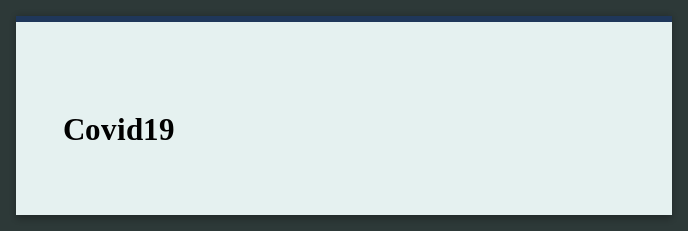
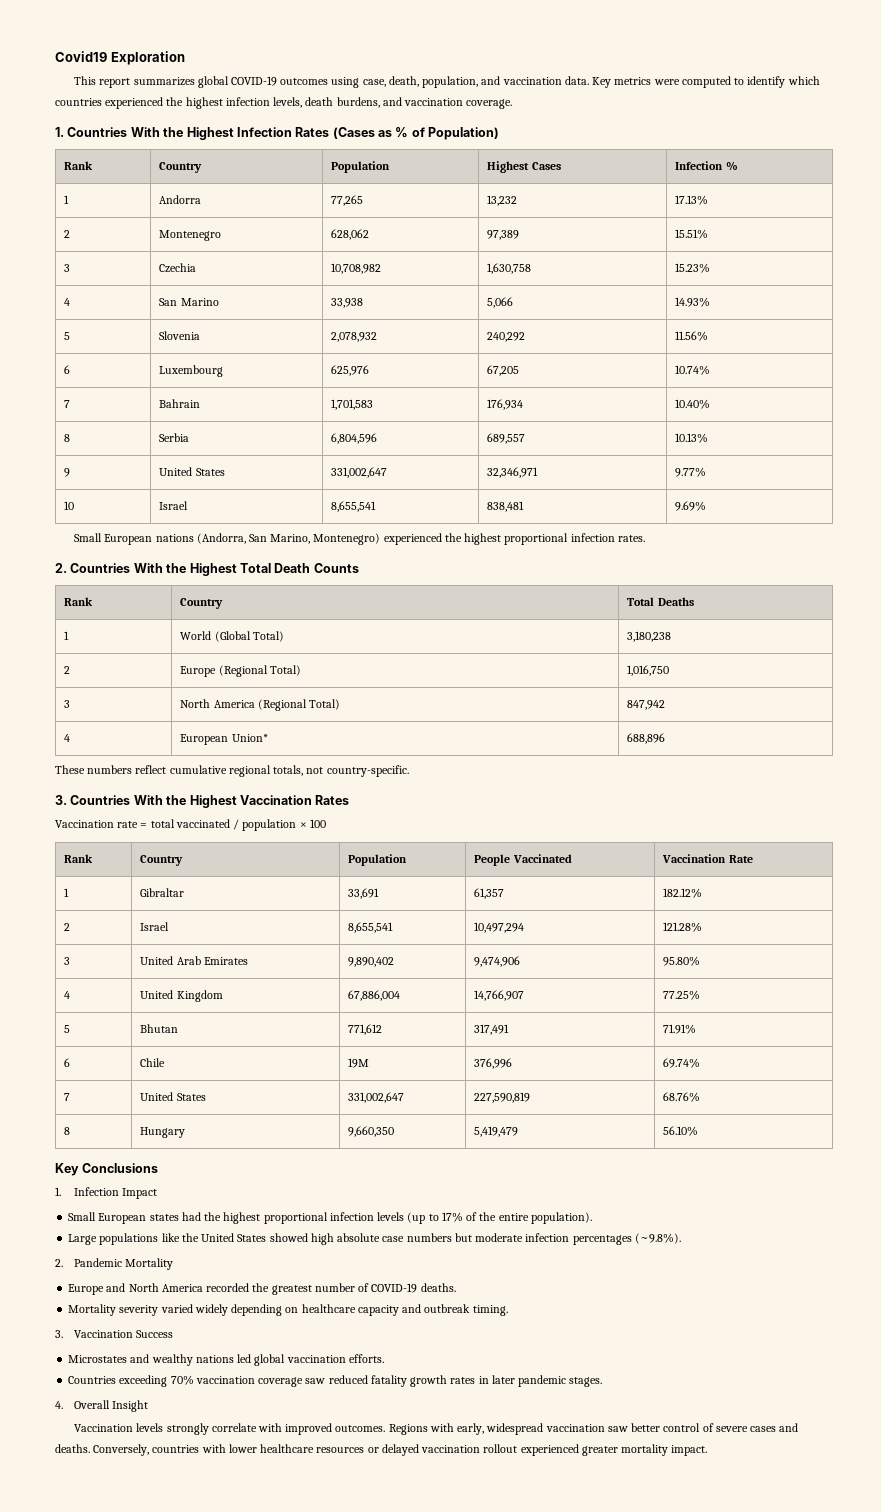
(175, 129) none -> [110,51,185,65] [74,76,820,88] [55,97,513,109] [55,127,500,140] [64,161,94,170] [159,162,203,173] [331,161,391,173] [487,161,561,173] [675,161,738,171] [64,195,70,204] [159,195,202,204] [331,195,364,206] [487,195,518,206] [675,195,709,205] [64,230,71,238] [159,230,222,241] [331,229,370,240] [487,230,520,240] [675,229,709,239] [64,264,71,272] [159,263,197,273] [331,263,382,274] [487,263,532,274] [675,263,711,273] [64,298,71,306] [159,298,219,306] [331,298,364,308] [487,297,514,308] [675,297,711,307] [64,332,71,340] [159,331,201,340] [331,332,378,342] [487,332,526,342] [675,331,709,341] [64,365,71,374] [159,365,224,377] [331,365,370,376] [487,365,520,376] [675,365,711,375] [64,400,71,408] [159,399,201,408] [331,399,374,410] [487,399,524,410] [675,399,711,409] [64,434,71,442] [159,433,190,442] [331,433,378,444] [487,433,526,444] [675,433,709,443] [64,468,71,477] [159,467,225,476] [331,467,388,478] [487,467,539,478] [675,467,707,477] [64,501,75,510] [159,501,189,510] [331,501,377,512] [487,501,525,512] [675,501,707,511] [74,533,645,545] [55,563,359,576] [64,597,94,606] [180,598,224,609] [627,597,694,606] [64,631,70,640] [180,631,284,642] [627,631,672,642] [64,666,71,674] [180,665,301,677] [627,665,670,676] [64,700,71,708] [180,699,341,711] [627,700,666,710] [64,734,71,742] [180,734,268,745] [627,733,666,744] [55,765,409,777] [55,795,350,808] [55,819,326,831] [64,854,94,863] [140,855,184,866] [348,854,408,866] [474,854,572,866] [662,854,753,863] [64,888,70,897] [140,888,185,897] [348,888,380,899] [474,888,505,899] [663,888,703,898] [64,923,71,931] [140,922,170,931] [348,922,394,933] [474,922,525,933] [663,922,703,932] [64,957,71,965] [140,956,248,965] [348,957,395,967] [474,956,521,967] [663,956,701,966] [64,991,71,999] [140,990,223,1002] [348,990,401,1001] [474,990,525,1001] [663,990,701,1000] [64,1025,71,1033] [140,1024,179,1033] [348,1024,383,1035] [474,1024,510,1035] [663,1024,697,1034] [64,1058,71,1067] [140,1058,166,1067] [348,1058,370,1068] [474,1058,513,1069] [663,1058,701,1068] [64,1093,71,1101] [140,1092,206,1101] [348,1092,405,1103] [474,1092,531,1103] [663,1092,701,1102] [64,1127,71,1135] [140,1127,186,1138] [348,1126,395,1137] [474,1126,519,1137] [663,1126,699,1136] [55,1163,159,1176] [55,1187,158,1199] [68,1212,592,1224] [68,1233,681,1245] [55,1258,174,1270] [68,1283,456,1295] [68,1304,508,1316] [55,1330,174,1338] [68,1354,384,1366] [68,1375,603,1387] [55,1400,149,1412] [74,1423,799,1435] [55,1444,708,1456] Exploration // This report summarizes global COVID-19 outcomes using case, death, population, and vaccination data. Key metrics were computed to identify which countries experienced the highest infection levels, death burdens, and vaccination coverage. // 1. Countries With the Highest Infection Rates (Cases as % of Population) // Rank | Country | Population | Highest Cases | Infection % // 1 | Andorra | 77,265 | 13,232 | 17.13% // 2 | Montenegro | 628,062 | 97,389 | 15.51% // 3 | Czechia | 10,708,982 | 1,630,758 | 15.23% // 4 | San Marino | 33,938 | 5,066 | 14.93% // 5 | Slovenia | 2,078,932 | 240,292 | 11.56% // 6 | Luxembourg | 625,976 | 67,205 | 10.74% // 7 | Bahrain | 1,701,583 | 176,934 | 10.40% // 8 | Serbia | 6,804,596 | 689,557 | 10.13% // 9 | United States | 331,002,647 | 32,346,971 | 9.77% // 10 | Israel | 8,655,541 | 838,481 | 9.69% // Small European nations (Andorra, San Marino, Montenegro) experienced the highest proportional infection rates. // 2. Countries With the Highest Total Death Counts // Rank | Country | Total Deaths // 1 | World (Global Total) | 3,180,238 // 2 | Europe (Regional Total) | 1,016,750 // 3 | North America (Regional Total) | 847,942 // 4 | European Union* | 688,896 // These numbers reflect cumulative regional totals, not country-specific. // 3. Countries With the Highest Vaccination Rates // Vaccination rate = total vaccinated / population × 100 // Rank | Country | Population | People Vaccinated | Vaccination Rate // 1 | Gibraltar | 33,691 | 61,357 | 182.12% // 2 | Israel | 8,655,541 | 10,497,294 | 121.28% // 3 | United Arab Emirates | 9,890,402 | 9,474,906 | 95.80% // 4 | United Kingdom | 67,886,004 | 14,766,907 | 77.25% // 5 | Bhutan | 771,612 | 317,491 | 71.91% // 6 | Chile | 19M | 376,996 | 69.74% // 7 | United States | 331,002,647 | 227,590,819 | 68.76% // 8 | Hungary | 9,660,350 | 5,419,479 | 56.10% // Key Conclusions // 1. Infection Impact // Small European states had the highest proportional infection levels (up to 17% of the entire population). // Large populations like the United States showed high absolute case numbers but moderate infection percentages (~9.8%). // 2. Pandemic Mortality // Europe and North America recorded the greatest number of COVID-19 deaths. // Mortality severity varied widely depending on healthcare capacity and outbreak timing. // 3. Vaccination Success // Microstates and wealthy nations led global vaccination efforts. // Countries exceeding 70% vaccination coverage saw reduced fatality growth rates in later pandemic stages. // 4. Overall Insight // Vaccination levels strongly correlate with improved outcomes. Regions with early, widespread vaccination saw better control of severe cases and deaths. Conversely, countries with lower healthcare resources or delayed vaccination rollout experienced greater mortality impact.

